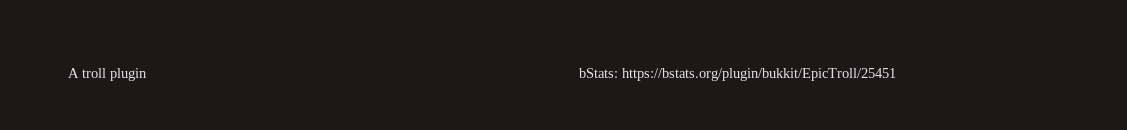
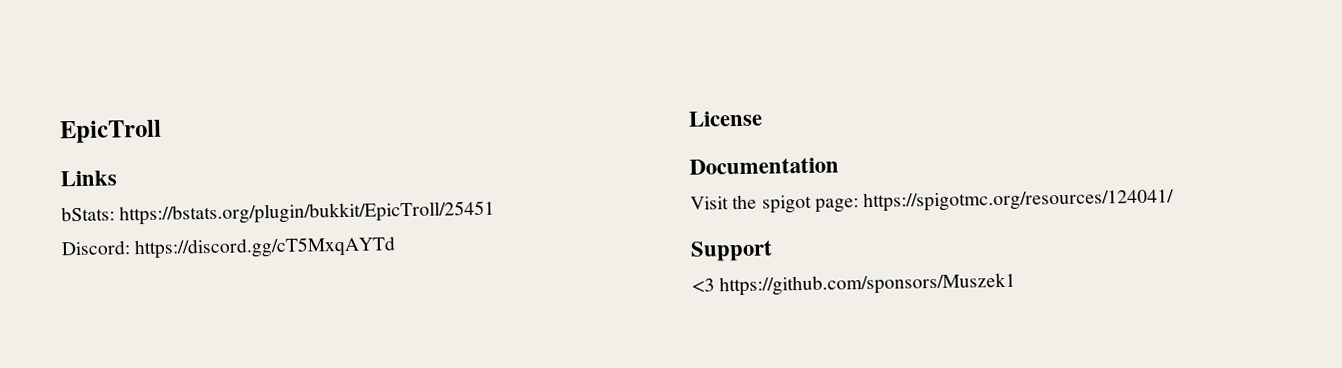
[68,68,147,81] A troll plugin -> [59,119,162,144] [60,170,117,187] EpicTroll // Links
(896, 74) none -> [61,236,397,260] [688,110,763,127] [689,157,839,175] [690,188,1175,214] [690,240,773,262] [691,272,1017,297] // Discord: https://discord.gg/cT5MxqAYTd // License // Documentation // Visit the spigot page: https://spigotmc.org/resources/124041/ // Support // <3 https://github.com/sponsors/Muszek1

